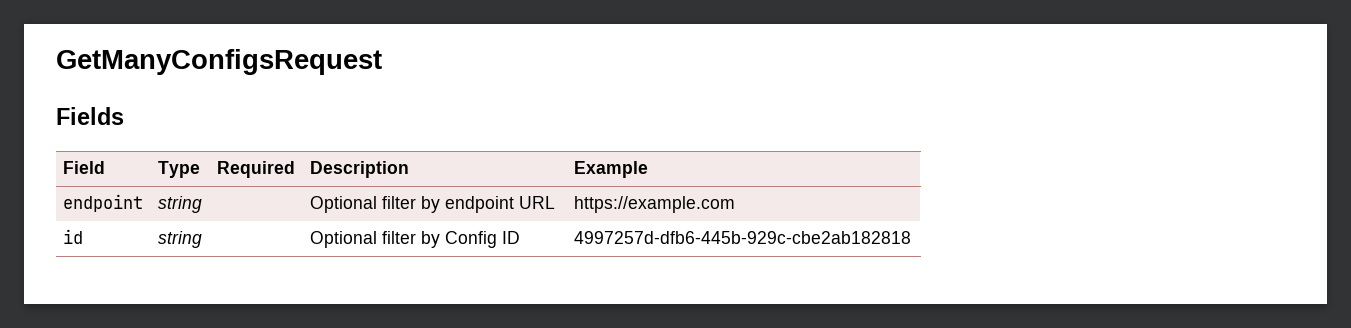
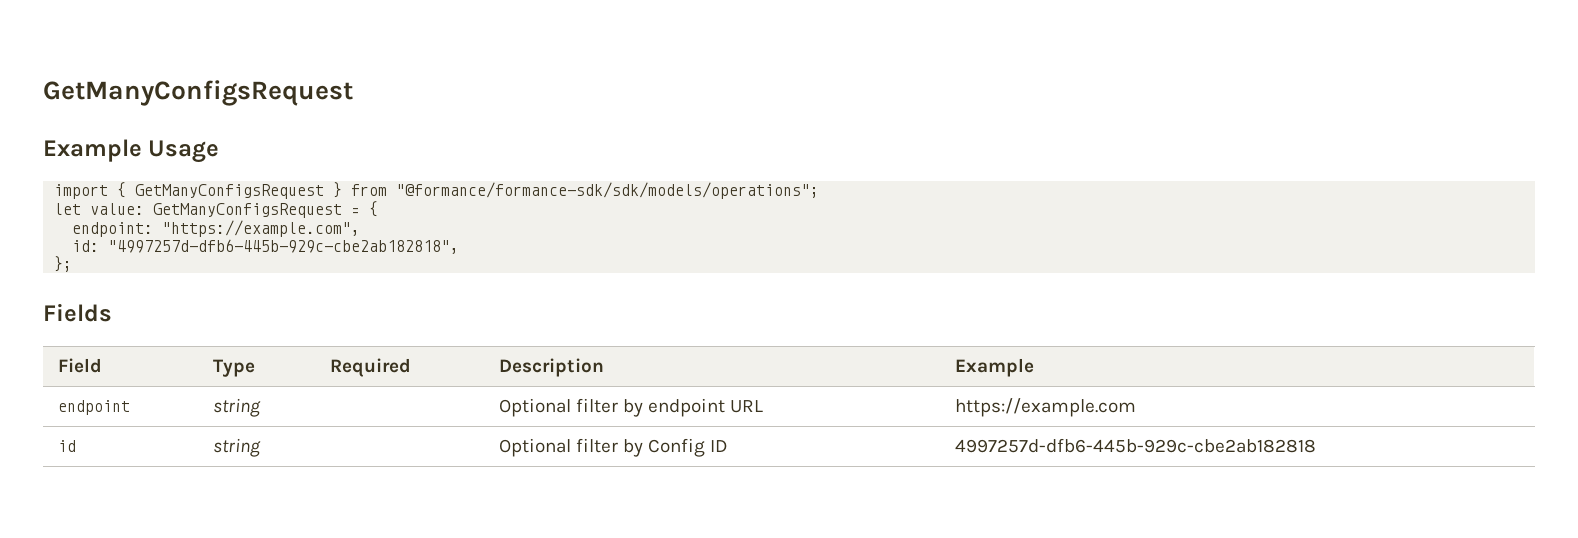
[56,49,382,75] GetManyConfigsRequest -> [43,80,353,106] [43,139,220,163] [54,182,820,199] [54,201,379,218] [72,220,361,237] [72,239,460,254] [54,256,73,272] GetManyConfigsRequest // Example Usage // import { GetManyConfigsRequest } from "@formance/formance-sdk/sdk/models/operations"; // let value: GetManyConfigsRequest = { // endpoint: "https://example.com", // id: "4997257d-dfb6-445b-929c-cbe2ab182818", // };

